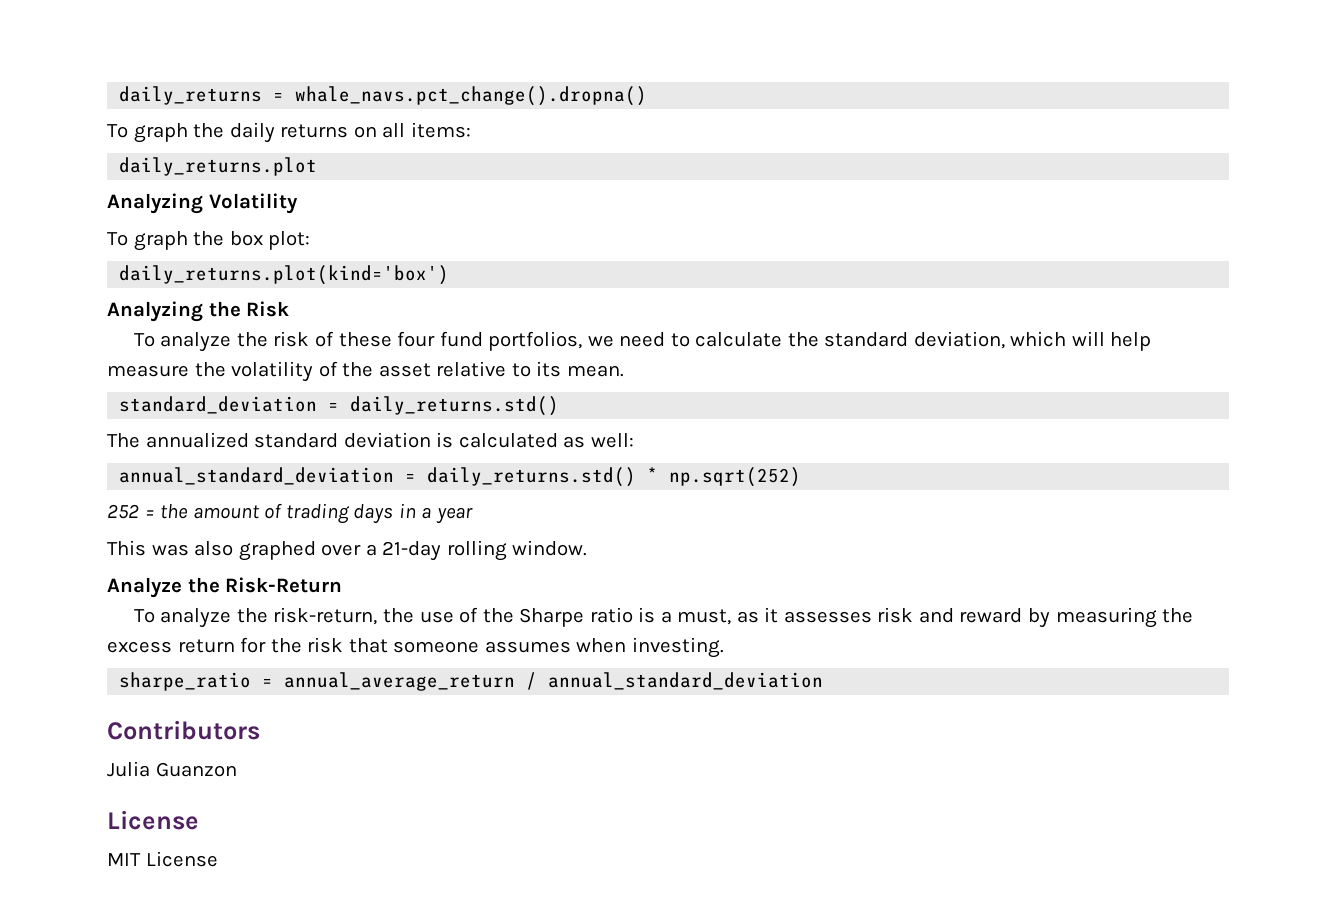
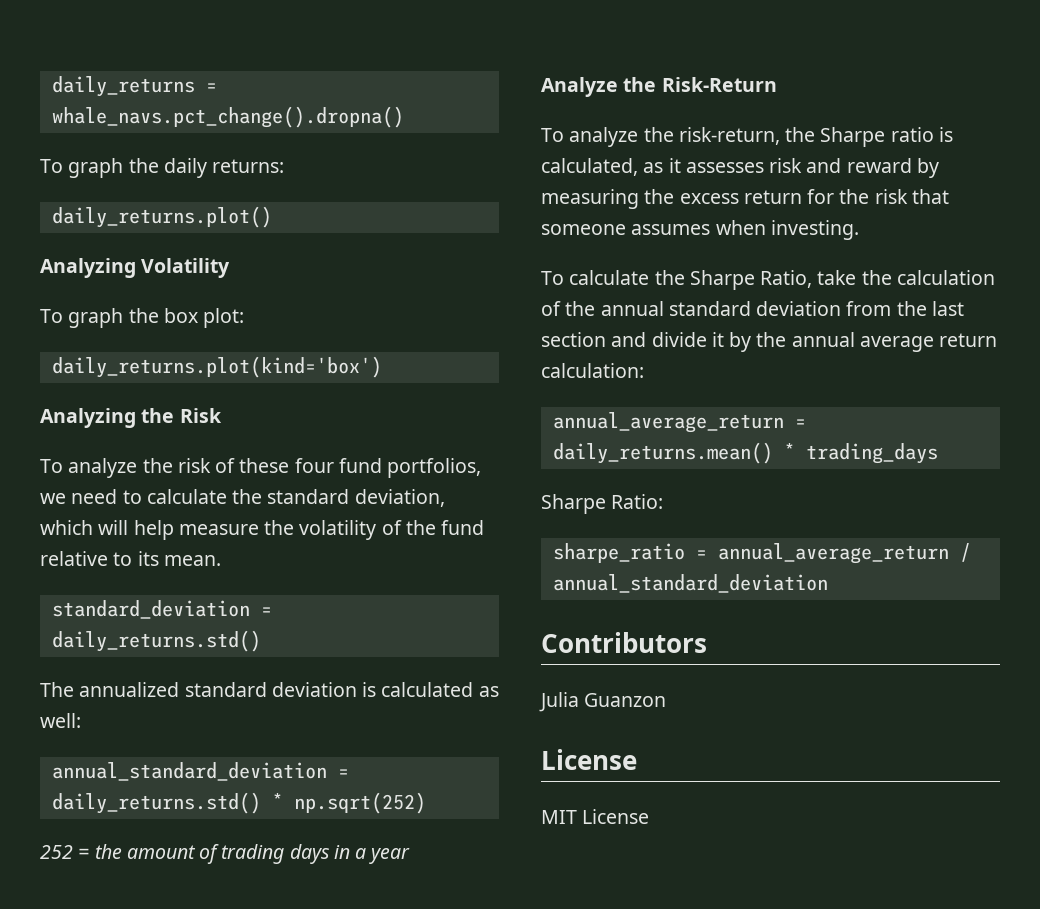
[280,122,471,138] [119,157,318,176] returns on all items: // daily_returns.plot -> [212,159,285,173] [51,206,272,228] returns: // daily_returns.plot()
[378,363,431,377] asset -> [441,520,485,535] fund
[107,540,588,561] // This was also graphed over a 21-day rolling window. -> (411, 855) none
[419,607,514,623] use of the -> (816, 134) none
[660,609,732,625] a must, -> [541,158,638,176] calculated,
(724, 647) none -> [541,270,995,290] [541,301,964,316] [541,332,998,352] [541,363,644,378] [552,412,806,433] [552,442,938,464] [541,494,664,514] // To calculate the Sharpe Ratio, take the calculation of the annual standard deviation from the last section and divide it by the annual average return calculation: // annual_average_return = daily_returns.mean() * trading_days // Sharpe Ratio:

